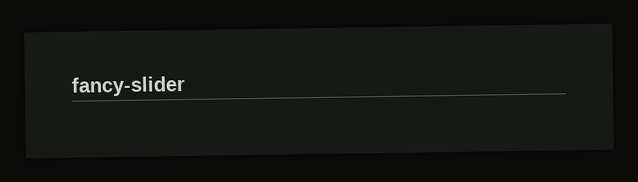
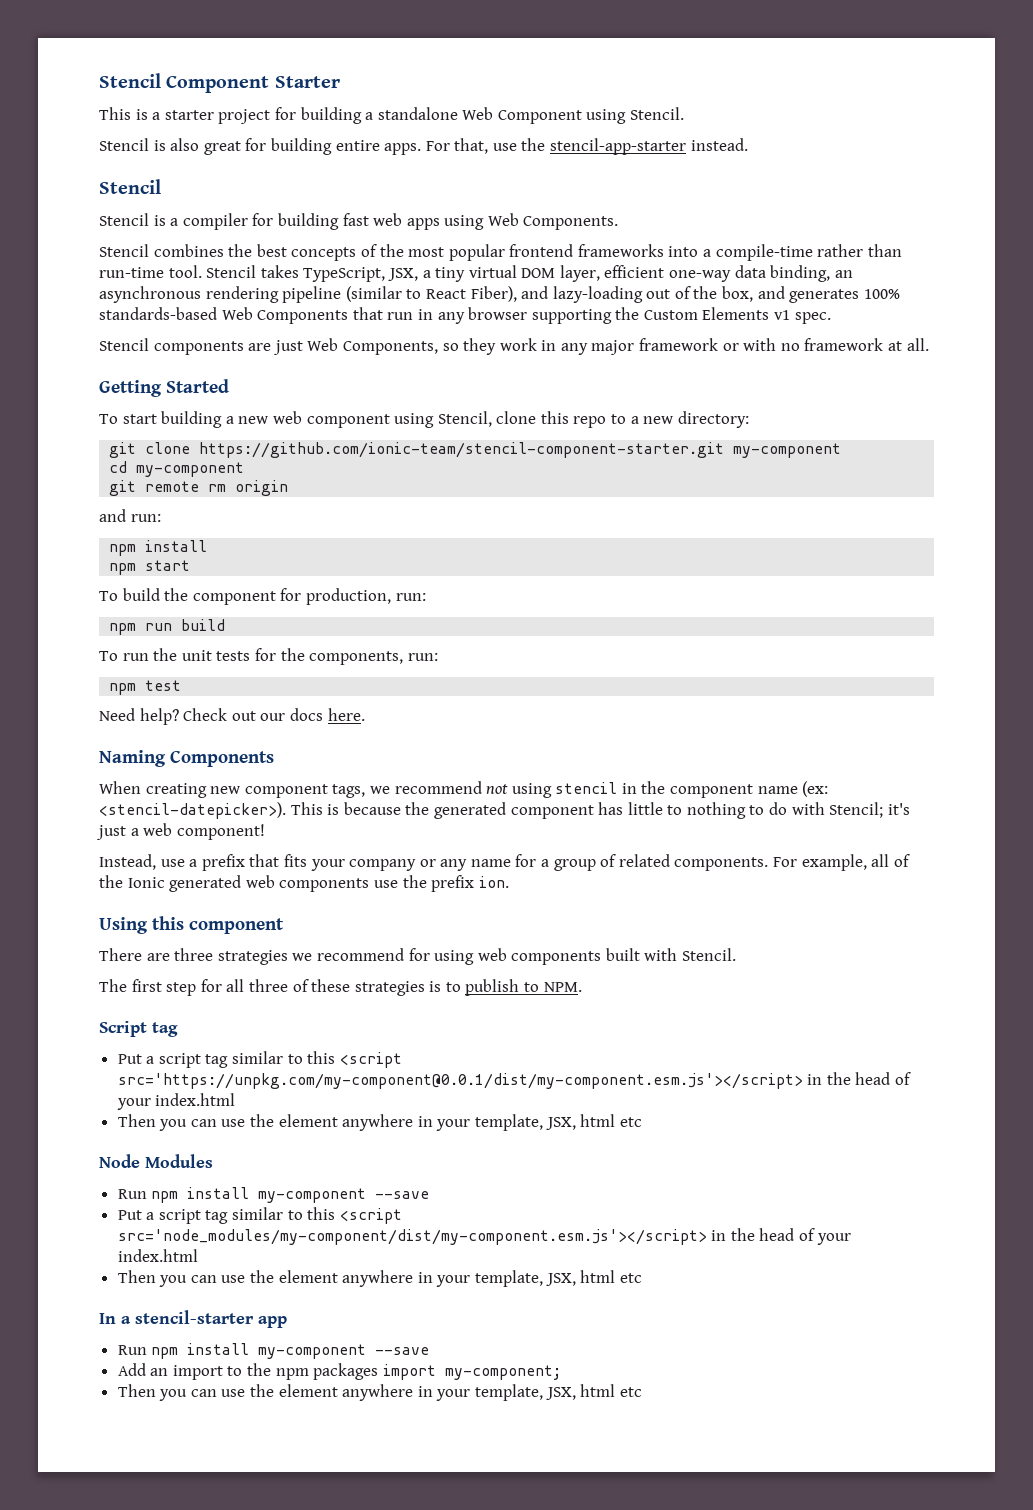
[71,76,186,97] fancy-slider -> [99,73,340,93] [99,107,685,124] [99,138,748,155] [99,179,161,194] [99,213,619,230] [99,244,902,261] [99,265,853,282] [99,286,900,303] [99,307,831,324] [99,338,929,355] [99,379,229,397] [99,411,749,428] [109,442,842,458] [109,461,245,477] [109,480,289,496] [99,509,161,522] [109,540,208,556] [109,560,191,575] [99,588,426,605] [109,619,226,635] [99,648,438,665] [109,680,182,695] [99,708,365,725] [99,750,274,767] [99,781,829,798] [99,802,910,819] [96,823,265,840] [99,854,910,871] [99,875,509,892] [99,916,284,934] [99,948,737,965] [99,979,582,996] [99,1021,178,1037] [117,1051,402,1068] [117,1072,912,1089] [116,1093,236,1110] [117,1114,642,1131] [99,1154,213,1168] [117,1187,430,1203] [117,1207,402,1224] [117,1228,851,1245] [117,1249,198,1262] [117,1270,642,1287] [99,1310,287,1328] [117,1343,430,1359] [117,1363,561,1380] [117,1384,642,1401] Stencil Component Starter // This is a starter project for building a standalone Web Component using Stencil. // Stencil is also great for building entire apps. For that, use the stencil-app-starter instead. // Stencil // Stencil is a compiler for building fast web apps using Web Components. // Stencil combines the best concepts of the most popular frontend frameworks into a compile-time rather than run-time tool. Stencil takes TypeScript, JSX, a tiny virtual DOM layer, efficient one-way data binding, an asynchronous rendering pipeline (similar to React Fiber), and lazy-loading out of the box, and generates 100% standards-based Web Components that run in any browser supporting the Custom Elements v1 spec. // Stencil components are just Web Components, so they work in any major framework or with no framework at all. // Getting Started // To start building a new web component using Stencil, clone this repo to a new directory: // git clone https://github.com/ionic-team/stencil-component-starter.git my-component // cd my-component // git remote rm origin // and run: // npm install // npm start // To build the component for production, run: // npm run build // To run the unit tests for the components, run: // npm test // Need help? Check out our docs here. // Naming Components // When creating new component tags, we recommend not using stencil in the component name (ex: <stencil-datepicker>). This is because the generated component has little to nothing to do with Stencil; it's just a web component! // Instead, use a prefix that fits your company or any name for a group of related components. For example, all of the Ionic generated web components use the prefix ion. // Using this component // There are three strategies we recommend for using web components built with Stencil. // The first step for all three of these strategies is to publish to NPM. // Script tag // Put a script tag similar to this <script src='https://unpkg.com/my-component@0.0.1/dist/my-component.esm.js'></script> in the head of your index.html // Then you can use the element anywhere in your template, JSX, html etc // Node Modules // Run npm install my-component --save // Put a script tag similar to this <script src='node_modules/my-component/dist/my-component.esm.js'></script> in the head of your index.html // Then you can use the element anywhere in your template, JSX, html etc // In a stencil-starter app // Run npm install my-component --save // Add an import to the npm packages import my-component; // Then you can use the element anywhere in your template, JSX, html etc

